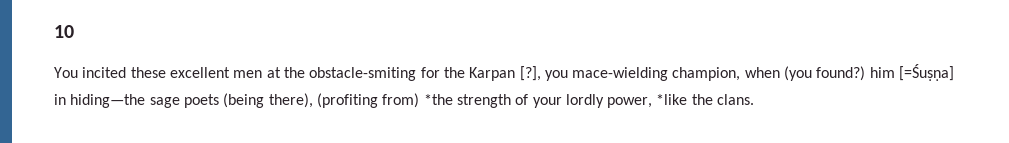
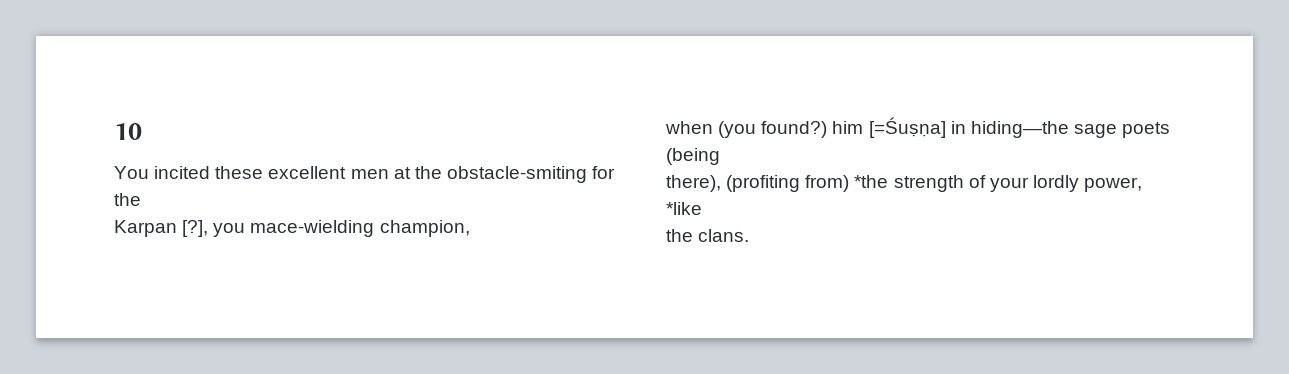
(465, 72) none -> (141, 199) //
(741, 74) none -> (470, 228) //
(265, 100) none -> (720, 156) //
(688, 99) none -> (702, 208) //

